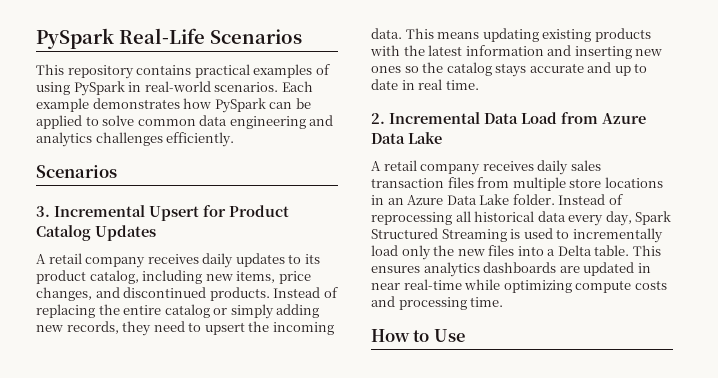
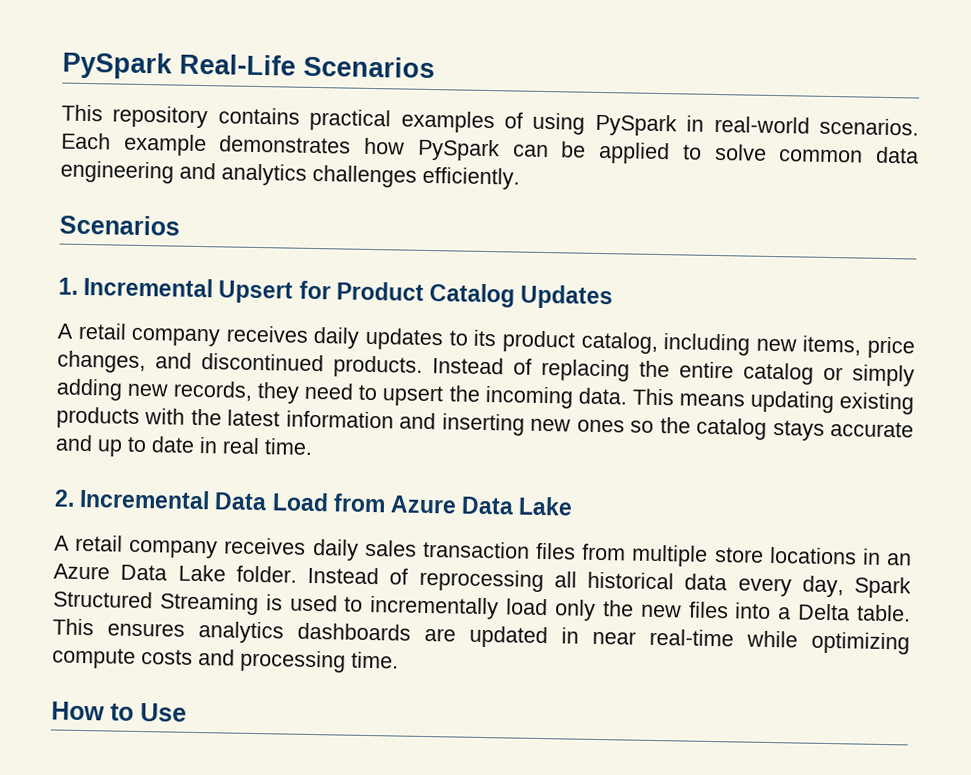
[36,206,50,217] 3. -> [58,277,78,295] 1.

